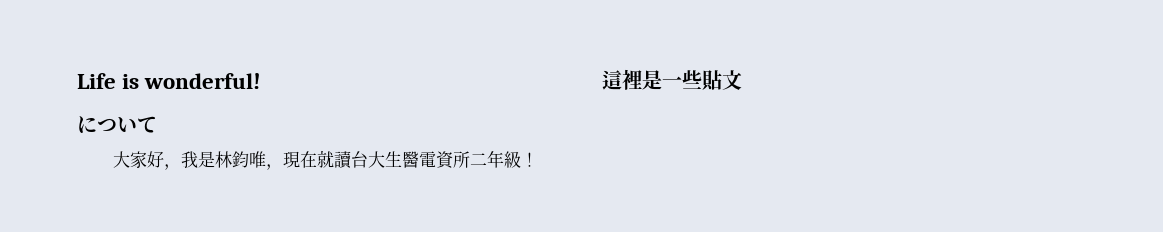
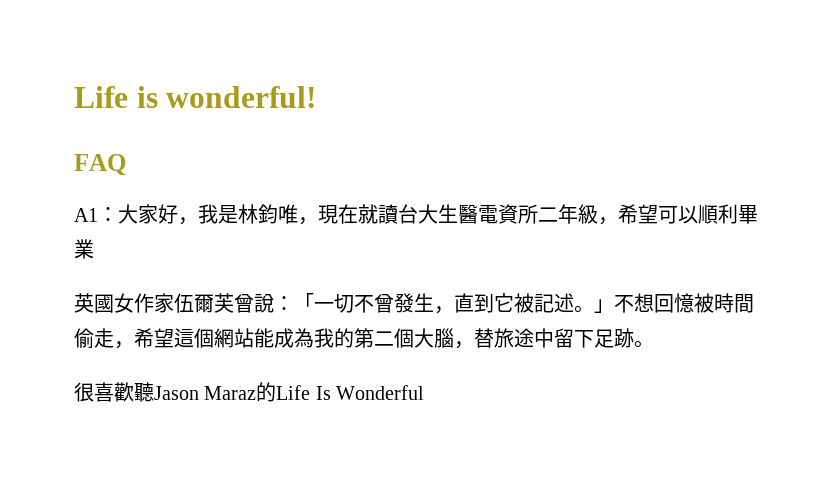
[77,116,157,134] について // -> [74,154,126,176] [74,207,118,222] FAQ // A1：
[520,152,538,167] [602,69,742,91] ！ // 這裡是一些貼文 -> [598,204,758,225] [74,239,94,259] [74,293,754,314] [74,328,654,349] [74,382,425,402] ，希望可以順利畢業 // 英國女作家伍爾芙曾說：「一切不曾發生，直到它被記述。」不想回憶被時間偷走，希望這個網站能成為我的第二個大腦，替旅途中留下足跡。 // 很喜歡聽Jason Maraz的Life Is Wonderful

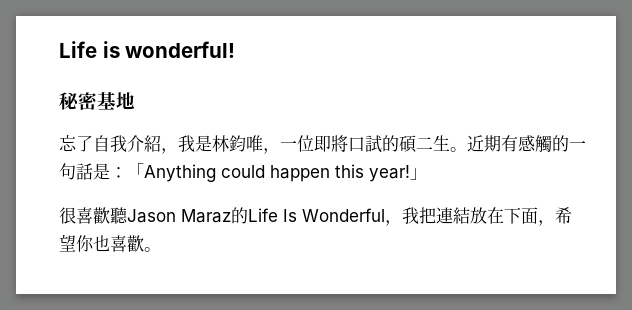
[74,154,126,176] [74,204,758,225] [74,239,94,259] [74,293,754,314] [74,328,654,349] FAQ // A1：大家好，我是林鈞唯，現在就讀台大生醫電資所二年級，希望可以順利畢業 // 英國女作家伍爾芙曾說：「一切不曾發生，直到它被記述。」不想回憶被時間偷走，希望這個網站能成為我的第二個大腦，替旅途中留下足跡。 -> [59,92,135,110] [59,135,586,154] [59,163,427,182] 秘密基地 // 忘了自我介紹，我是林鈞唯，一位即將口試的碩二生。近期有感觸的一句話是：「Anything could happen this year!」
(425, 392) none -> [385,207,572,226] [59,234,161,252] ，我把連結放在下面，希望你也喜歡。

